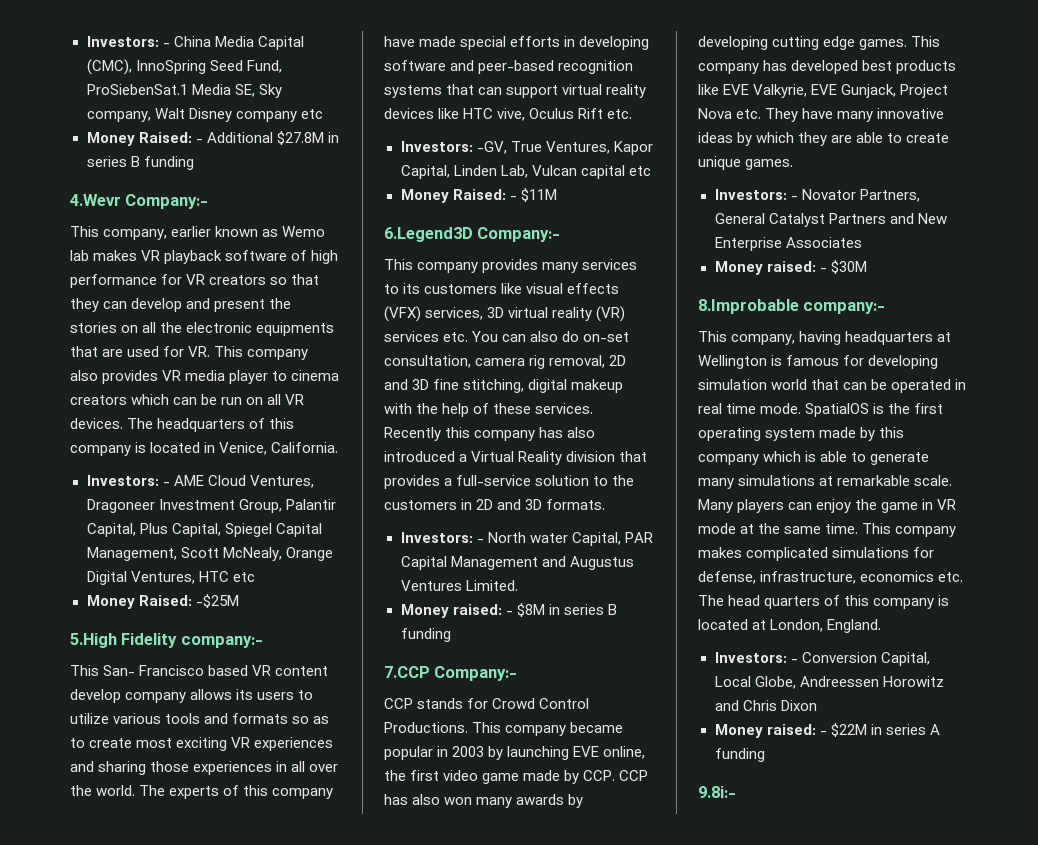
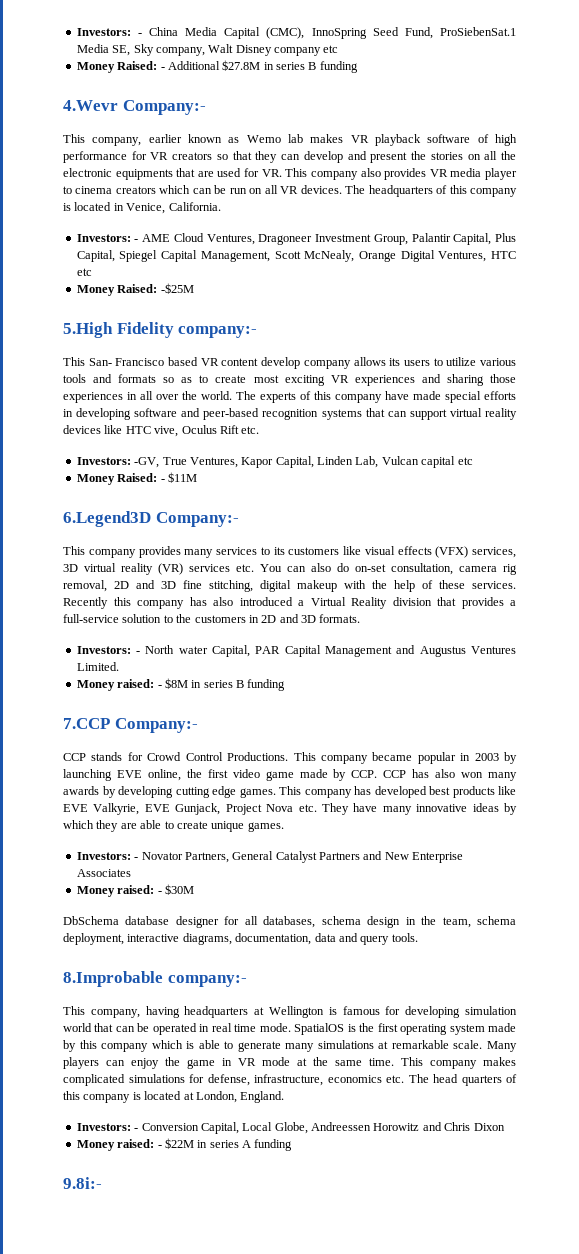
(867, 267) none -> [63,916,516,928] [63,933,418,945] // DbSchema database designer for all databases, schema design in the team, schema deployment, interactive diagrams, documentation, data and query tools.

